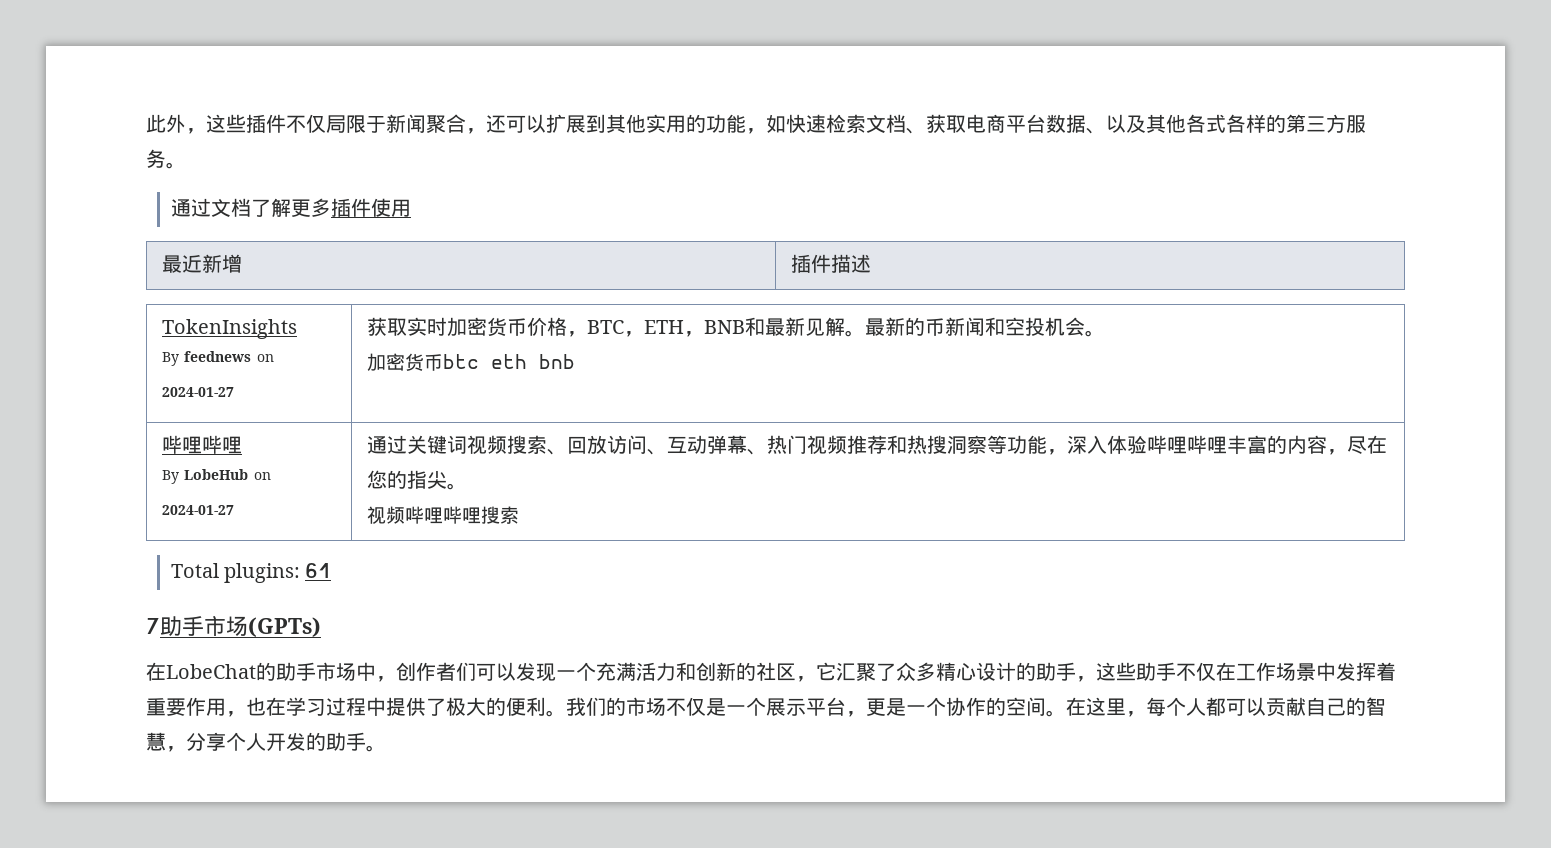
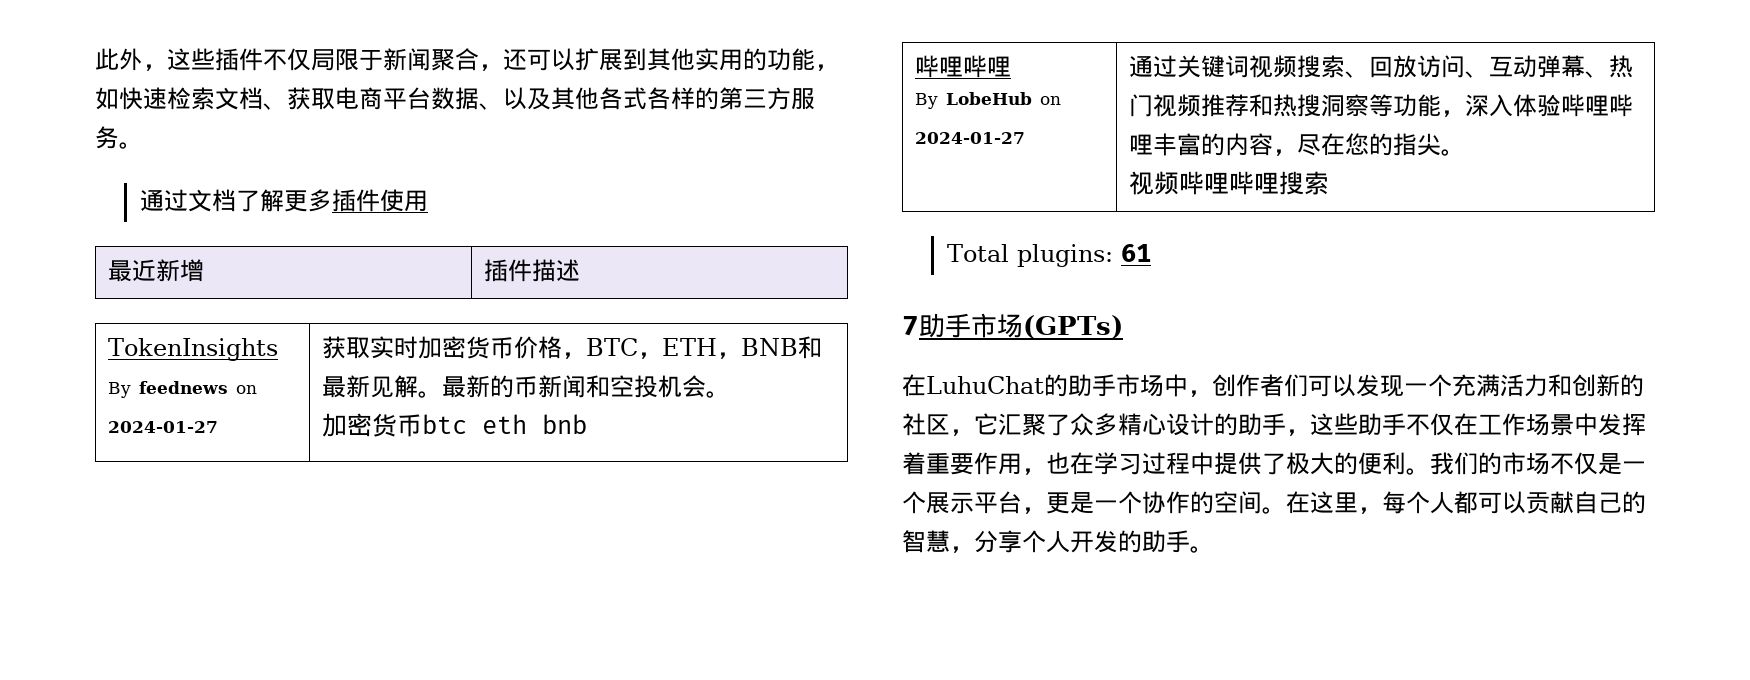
[166,664,256,679] LobeChat -> [926,376,1044,394] LuhuChat

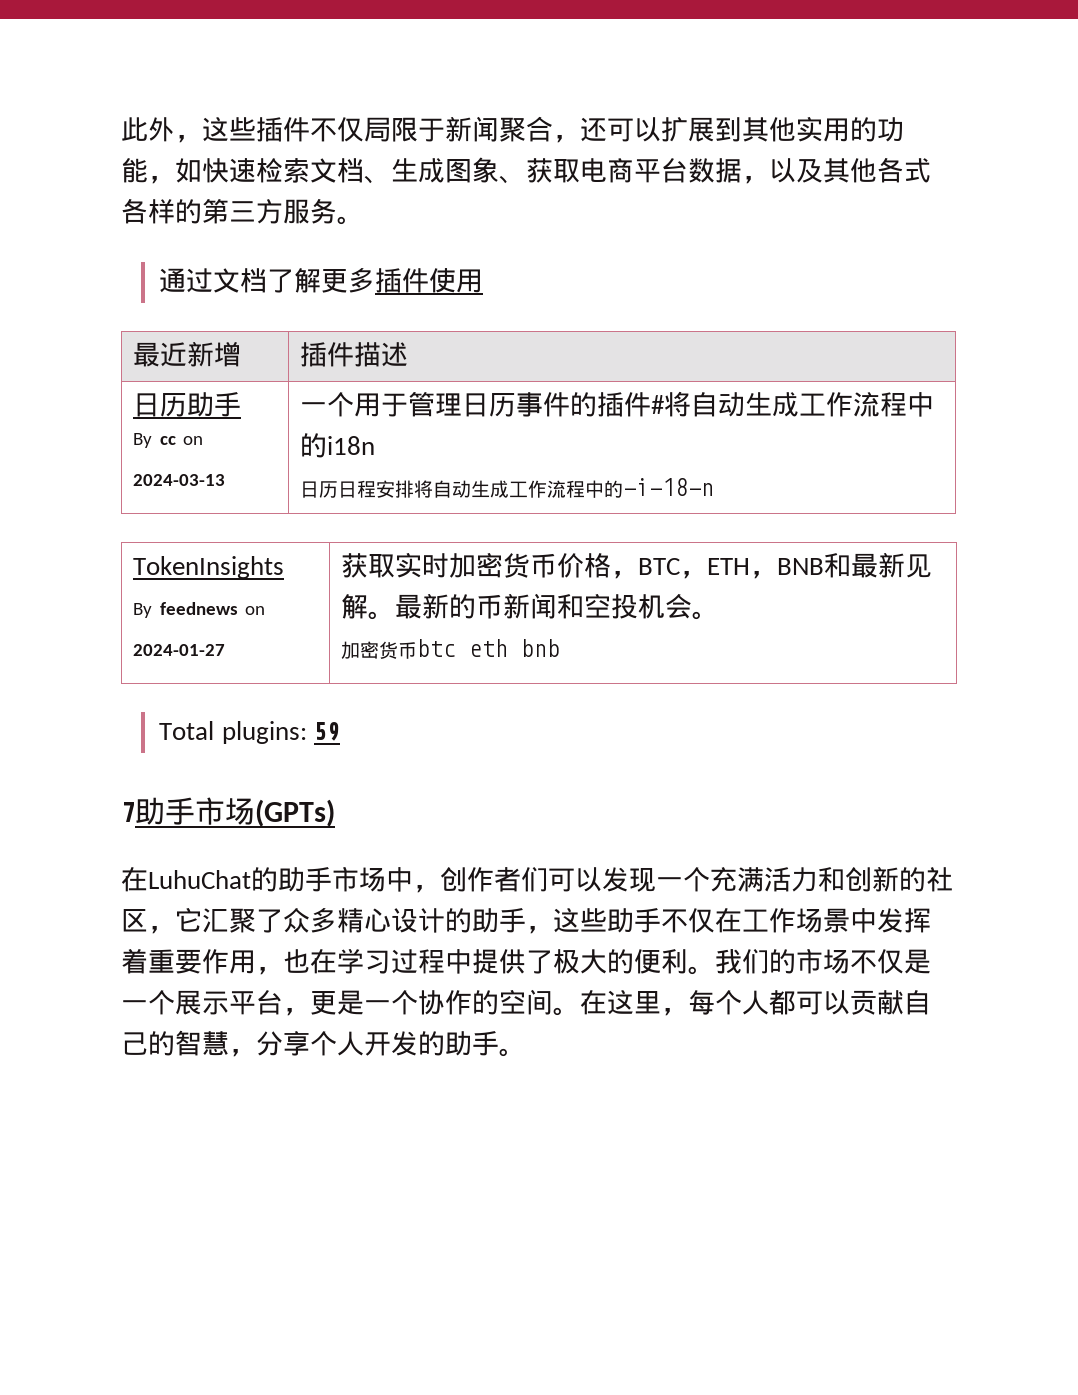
(287, 106) none -> [391,157,526,184] 生成图象、
[479,103,503,110] 、 -> [742,175,769,184] ，
(581, 270) none -> [133,392,242,417] [133,433,203,448] [133,474,226,486] [300,391,935,417] [300,433,376,458] [300,478,715,498] // 日历助手 // By cc on 2024-03-13 | 一个用于管理日历事件的插件#将自动生成工作流程中的i18n // 日历日程安排将自动生成工作流程中的-i-18-n
[915,55,1012,78] [915,92,1062,109] [915,132,1026,144] [1129,55,1634,78] [1129,94,1634,117] [1129,133,1466,156] [1129,171,1330,195] // 哔哩哔哩 // By LobeHub on 2024-01-27 | 通过关键词视频搜索、回放访问、互动弹幕、热门视频推荐和热搜洞察等功能，深入体验哔哩哔哩丰富的内容，尽在您的指尖。 // 视频哔哩哔哩搜索 -> (561, 648) none
[1121,244,1152,262] 61 -> [314,722,341,741] 59

